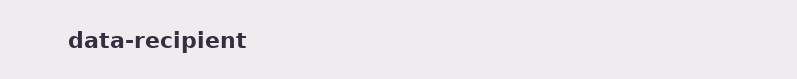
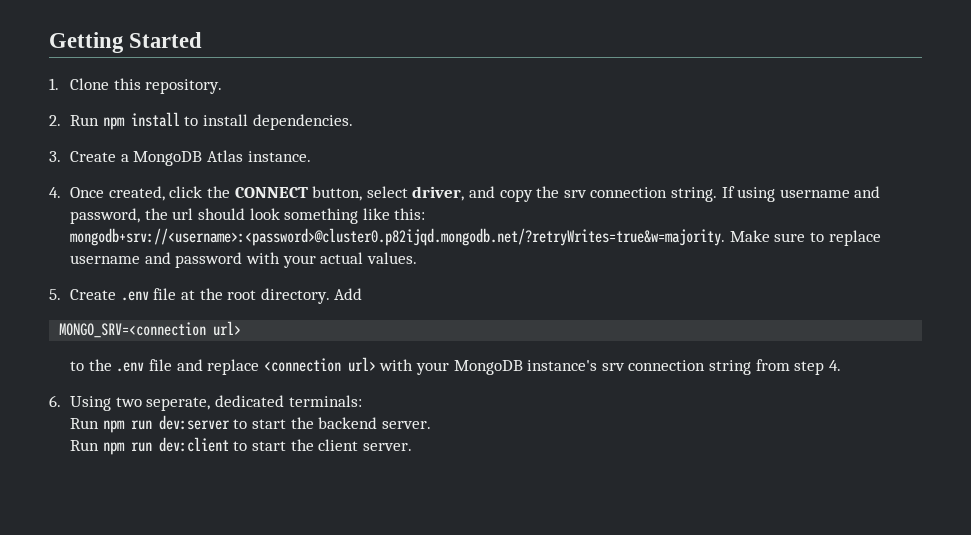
[68,31,247,53] data-recipient -> [49,32,203,53] [49,78,223,94] [49,112,353,130] [49,150,311,166] [49,186,881,202] [70,208,426,224] [70,228,881,246] [70,252,417,268] [49,288,363,304] [59,321,242,338] [70,357,841,375] [49,395,362,411] [70,415,431,433] [70,437,412,455] Getting Started // 1. Clone this repository. // 2. Run npm install to install dependencies. // 3. Create a MongoDB Atlas instance. // 4. Once created, click the CONNECT button, select driver, and copy the srv connection string. If using username and password, the url should look something like this: mongodb+srv://<username>:<password>@cluster0.p82ijqd.mongodb.net/?retryWrites=true&w=majority. Make sure to replace username and password with your actual values. // 5. Create .env file at the root directory. Add // MONGO_SRV=<connection url> // to the .env file and replace <connection url> with your MongoDB instance's srv connection string from step 4. // 6. Using two seperate, dedicated terminals: // Run npm run dev:server to start the backend server. // Run npm run dev:client to start the client server.

